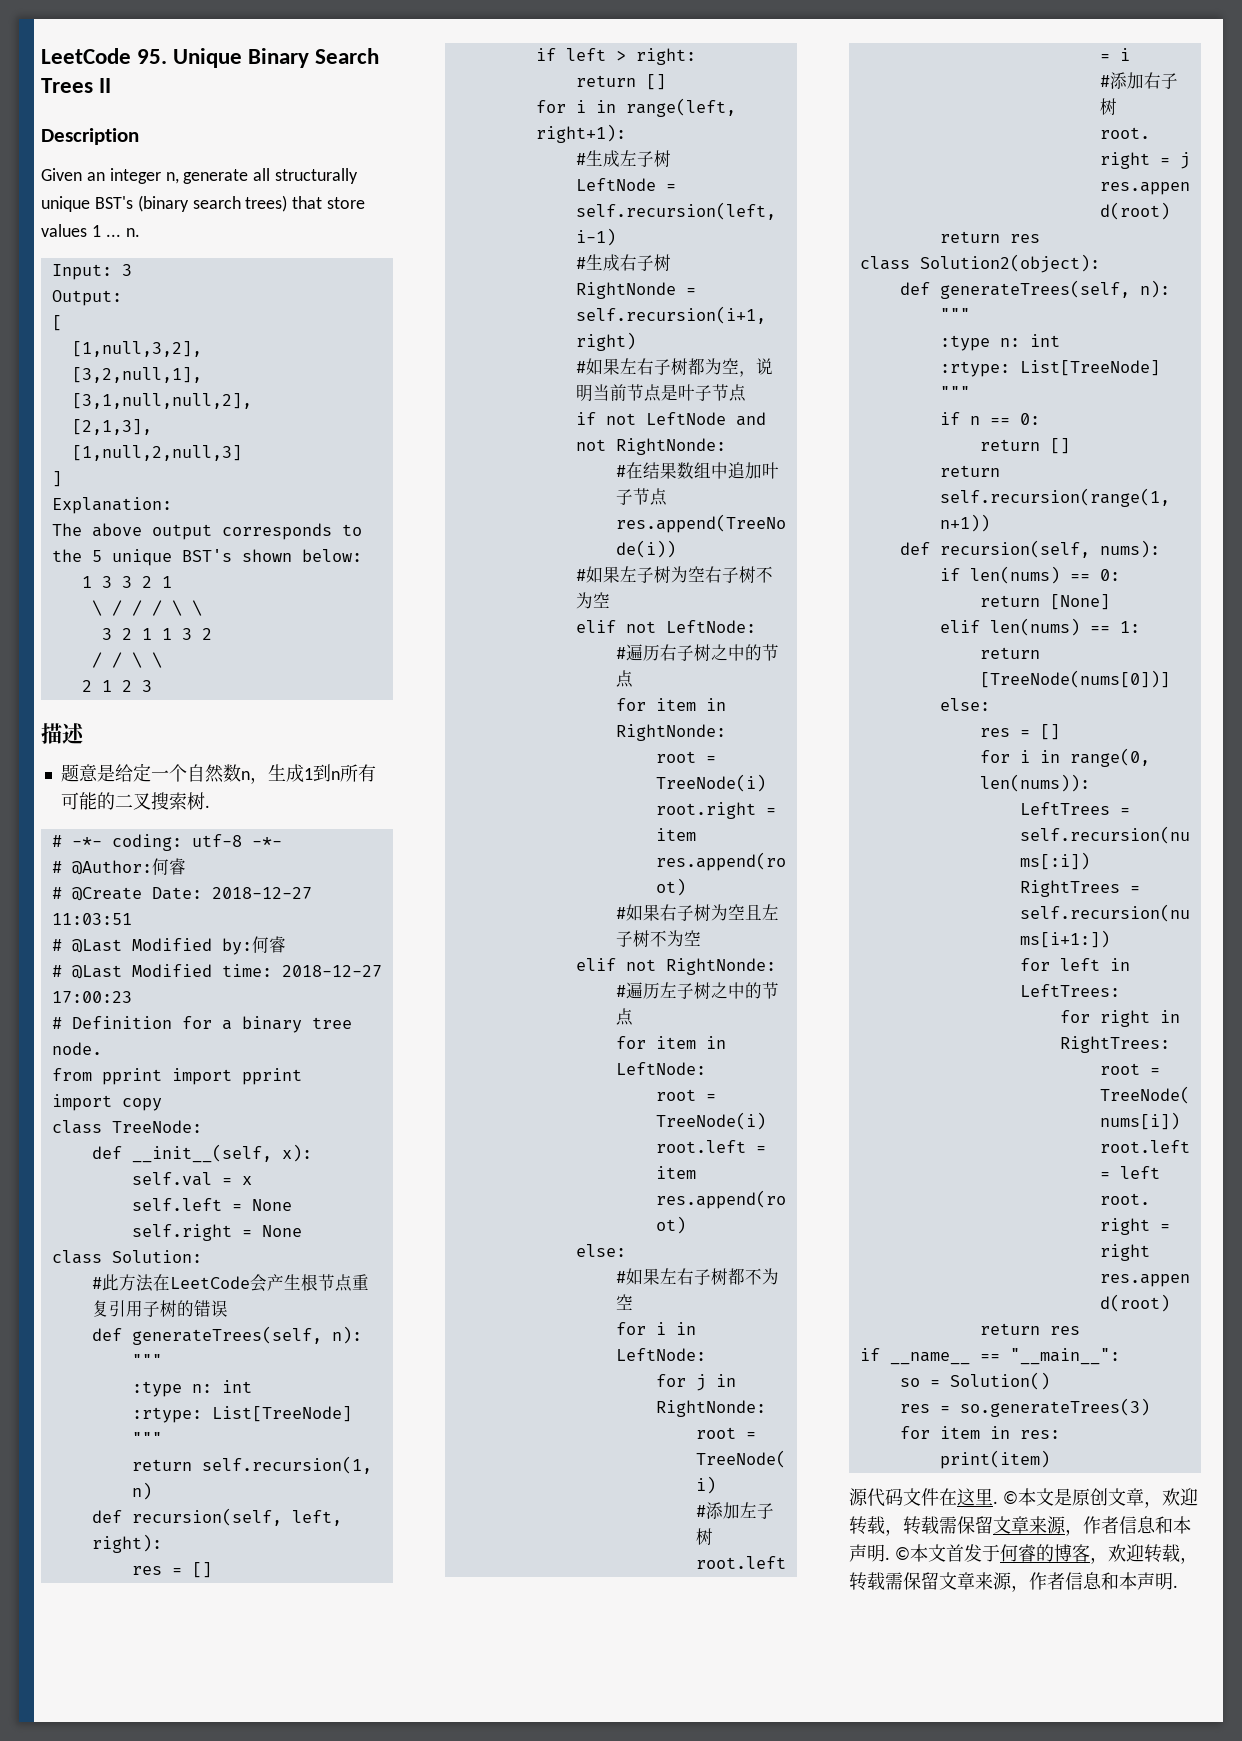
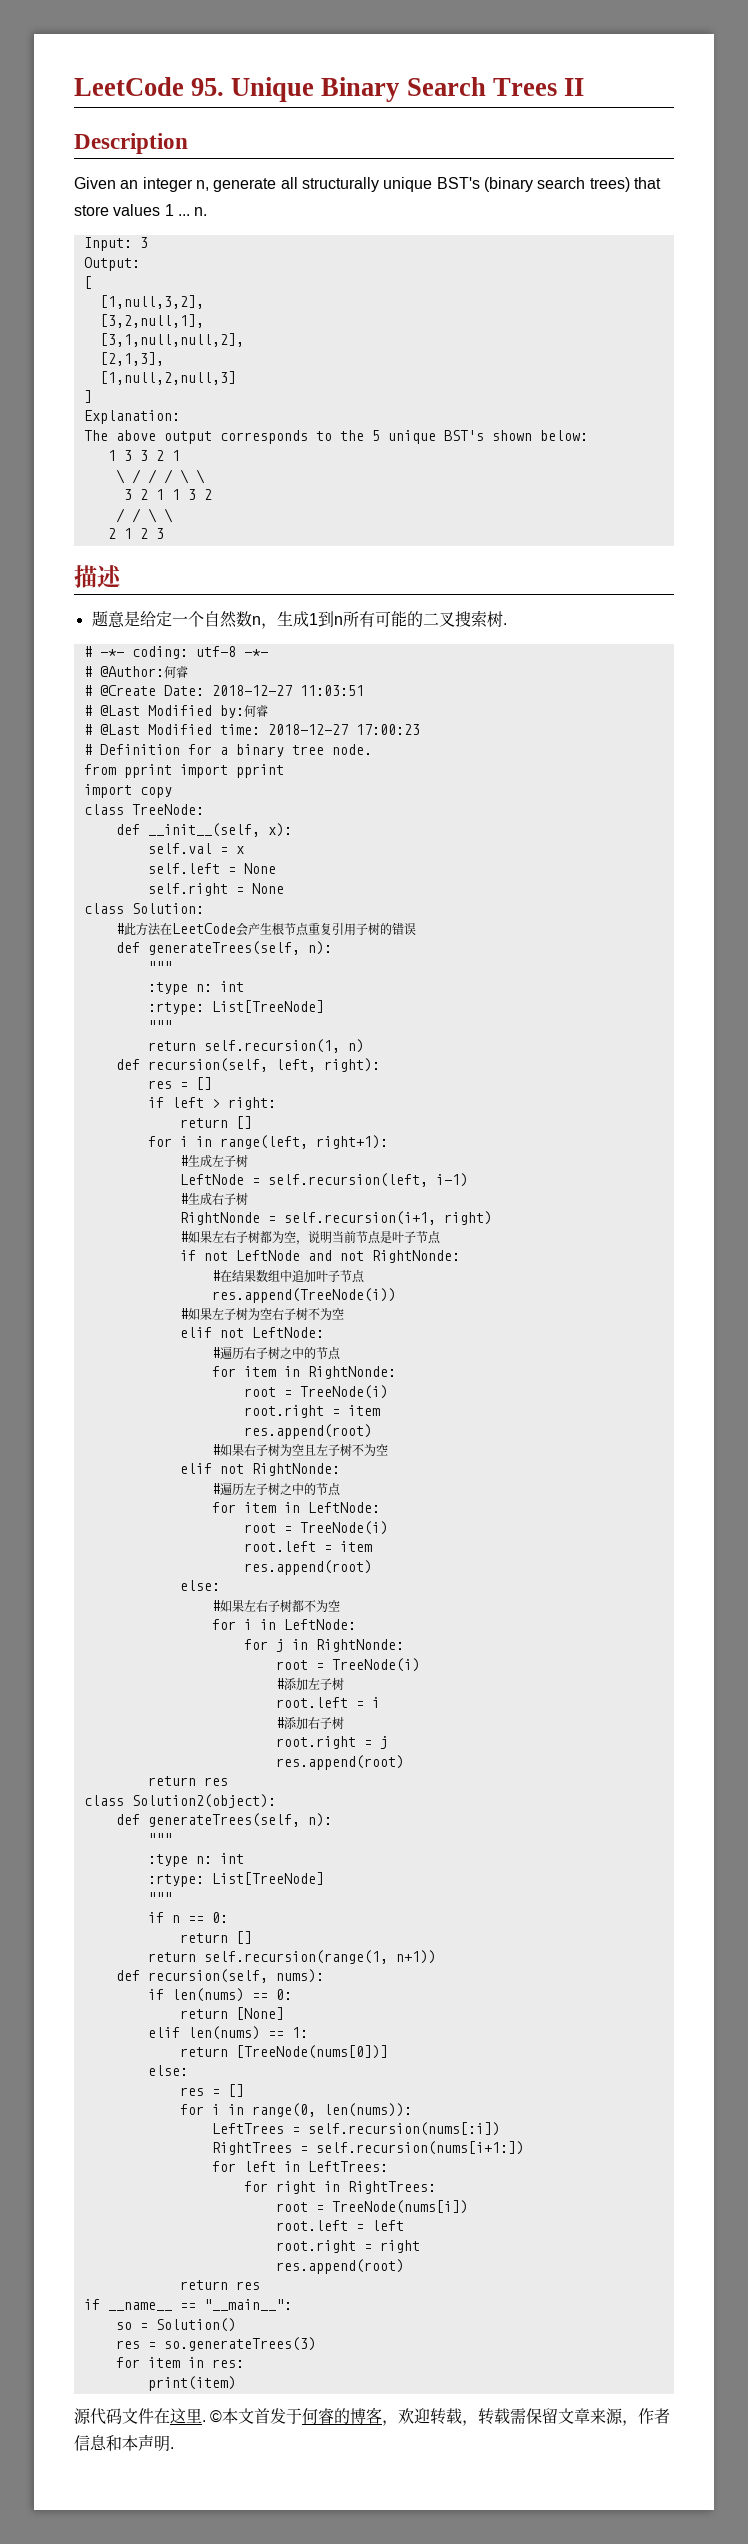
[1053,1488,1198,1508] [849,1516,1191,1536] [849,1544,946,1562] 是原创文章，欢迎转载，转载需保留文章来源，作者信息和本声明. ©本文 -> (255, 2416) none

